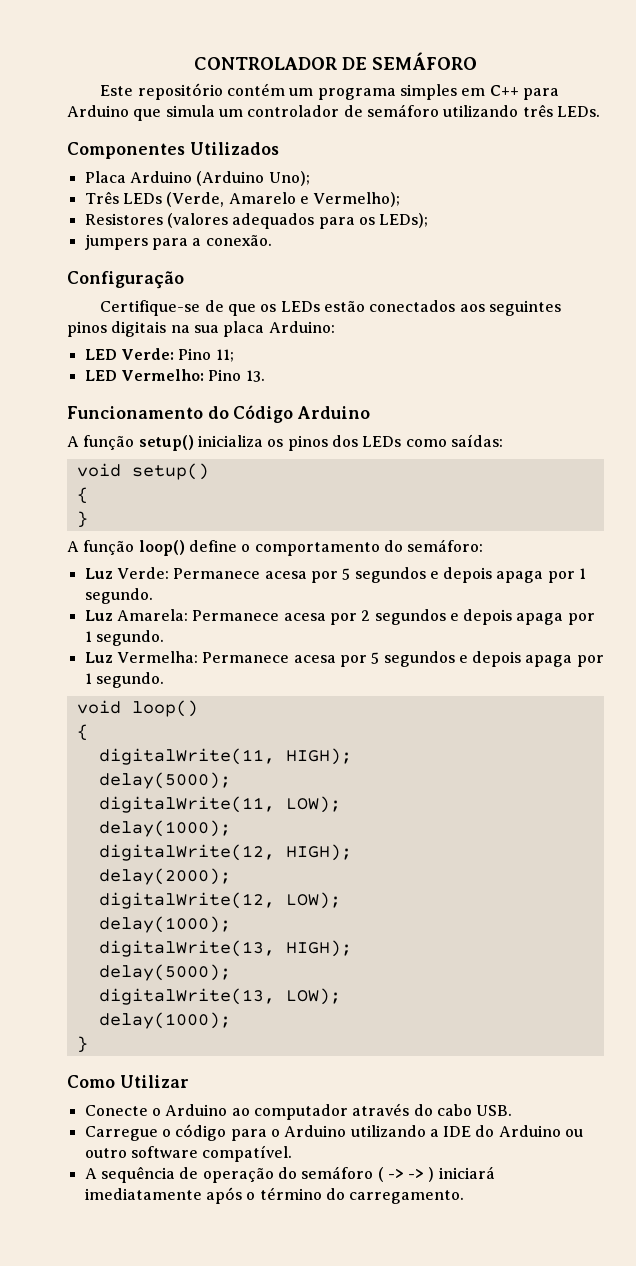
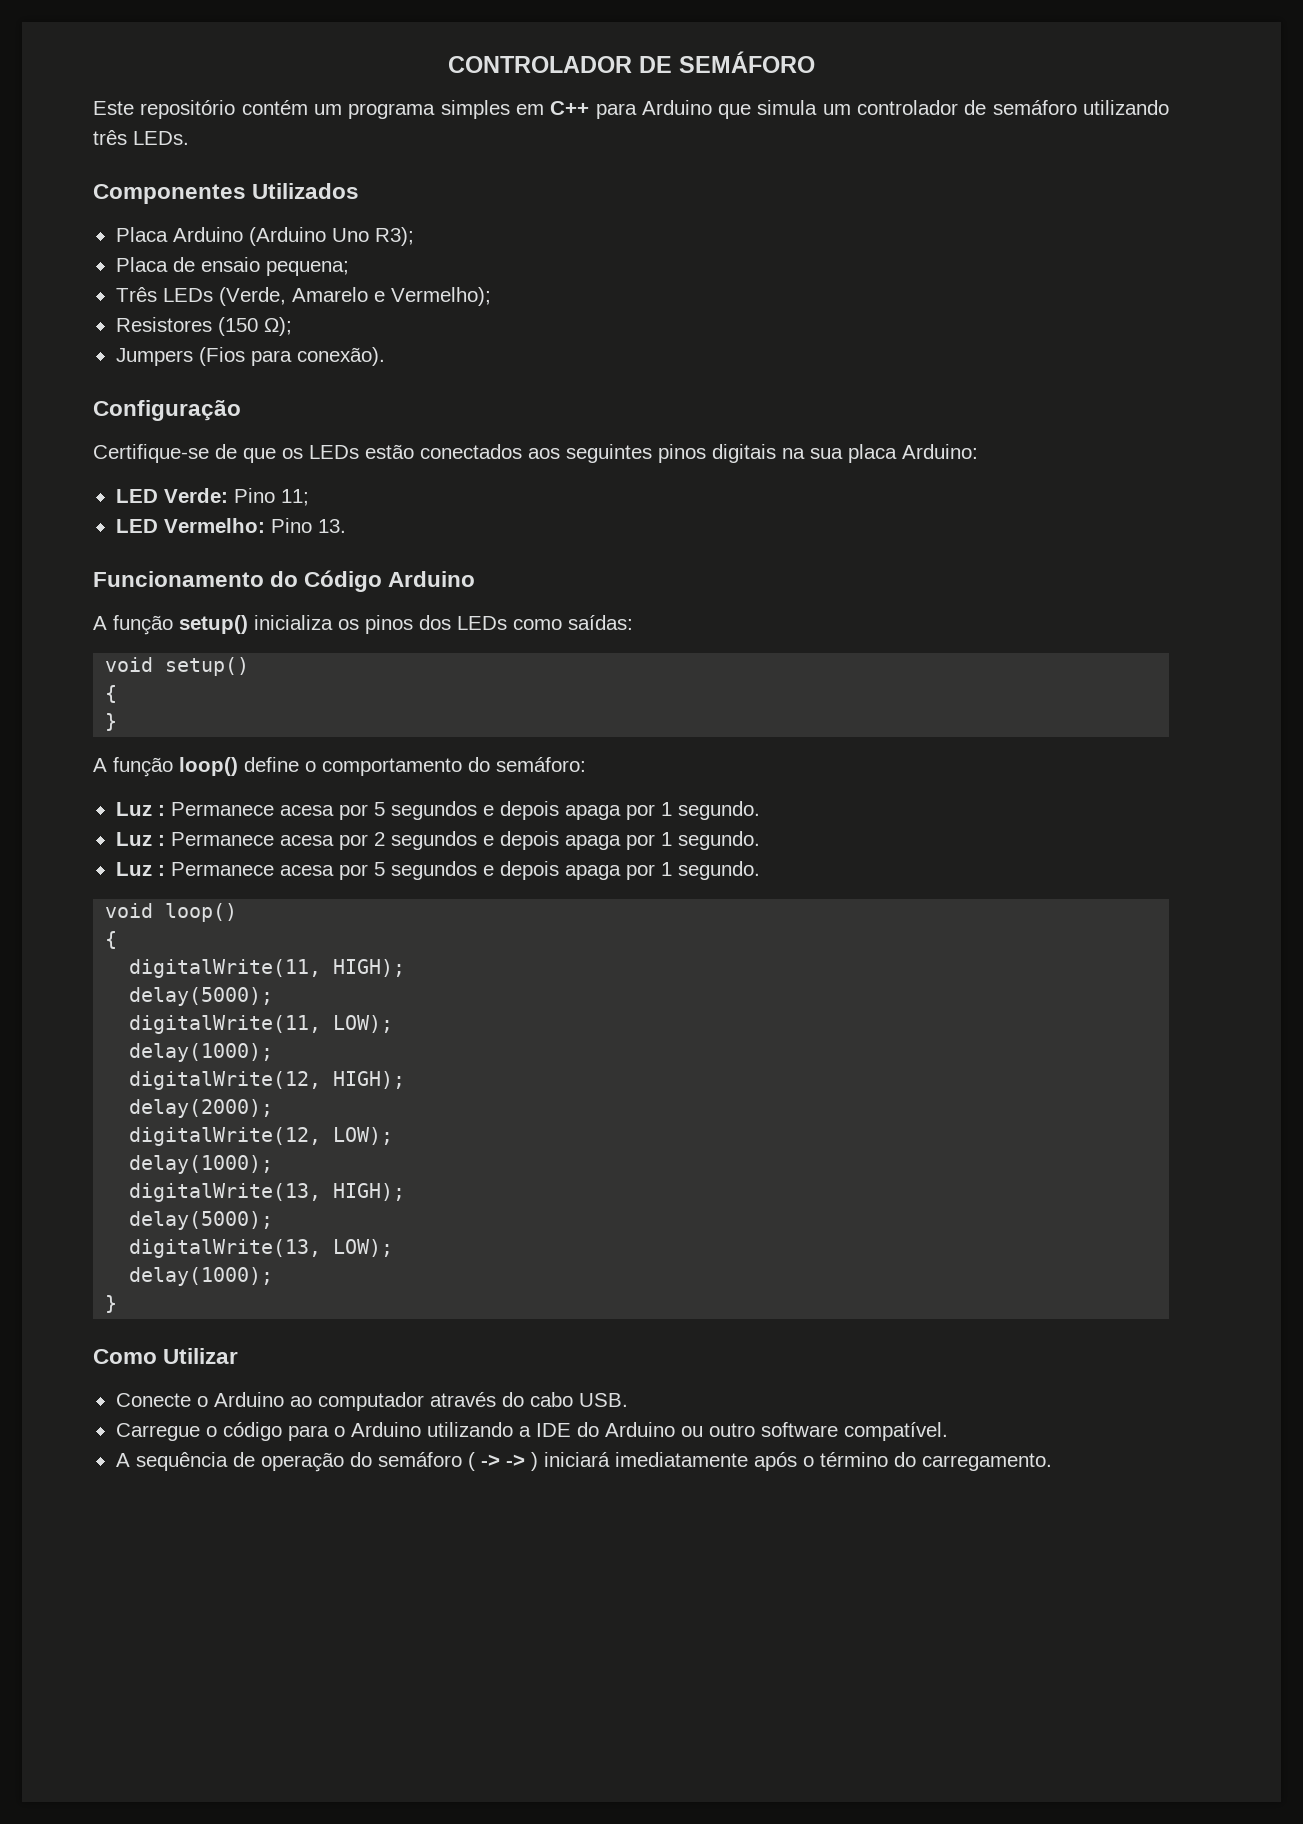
[268,171,310,186] Uno); -> [331,227,414,246] [115,257,349,276] Uno R3); // Placa de ensaio pequena;
[166,213,429,229] [84,234,272,250] (valores adequados para os LEDs); // jumpers para a conexão. -> [217,317,292,336] [115,347,385,366] (150 Ω); // Jumpers (Fios para conexão).
[116,567,169,579] Verde: -> [157,805,165,816] :
[116,609,188,621] Amarela: -> [157,835,165,846] :
[116,651,198,663] Vermelha: -> [157,865,165,876] :

